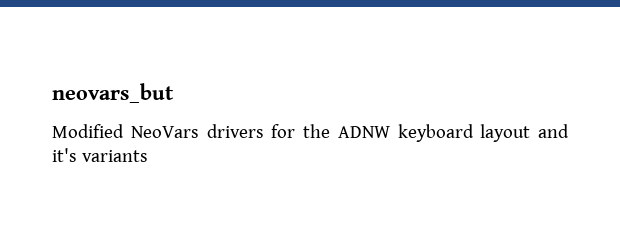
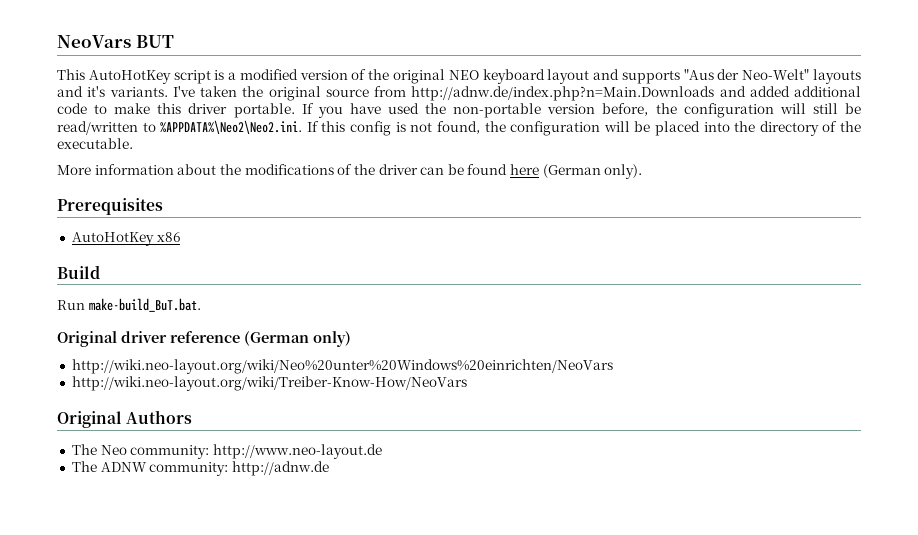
[52,83,174,103] [52,124,569,142] [52,148,148,162] neovars_but // Modified NeoVars drivers for the ADNW keyboard layout and it's variants -> [57,35,174,48] [57,69,862,84] [57,86,861,101] [57,103,861,118] [57,120,861,136] [57,138,133,149] [57,164,643,179] [57,198,163,215] [71,232,181,246] [57,265,100,279] [57,298,201,312] [57,331,351,347] [71,359,613,374] [71,376,467,391] [57,410,193,428] [71,444,382,459] [71,461,329,476] NeoVars BUT // This AutoHotKey script is a modified version of the original NEO keyboard layout and supports "Aus der Neo-Welt" layouts and it's variants. I've taken the original source from http://adnw.de/index.php?n=Main.Downloads and added additional code to make this driver portable. If you have used the non-portable version before, the configuration will still be read/written to %APPDATA%\Neo2\Neo2.ini. If this config is not found, the configuration will be placed into the directory of the executable. // More information about the modifications of the driver can be found here (German only). // Prerequisites // AutoHotKey x86 // Build // Run make-build_BuT.bat. // Original driver reference (German only) // http://wiki.neo-layout.org/wiki/Neo%20unter%20Windows%20einrichten/NeoVars // http://wiki.neo-layout.org/wiki/Treiber-Know-How/NeoVars // Original Authors // The Neo community: http://www.neo-layout.de // The ADNW community: http://adnw.de

